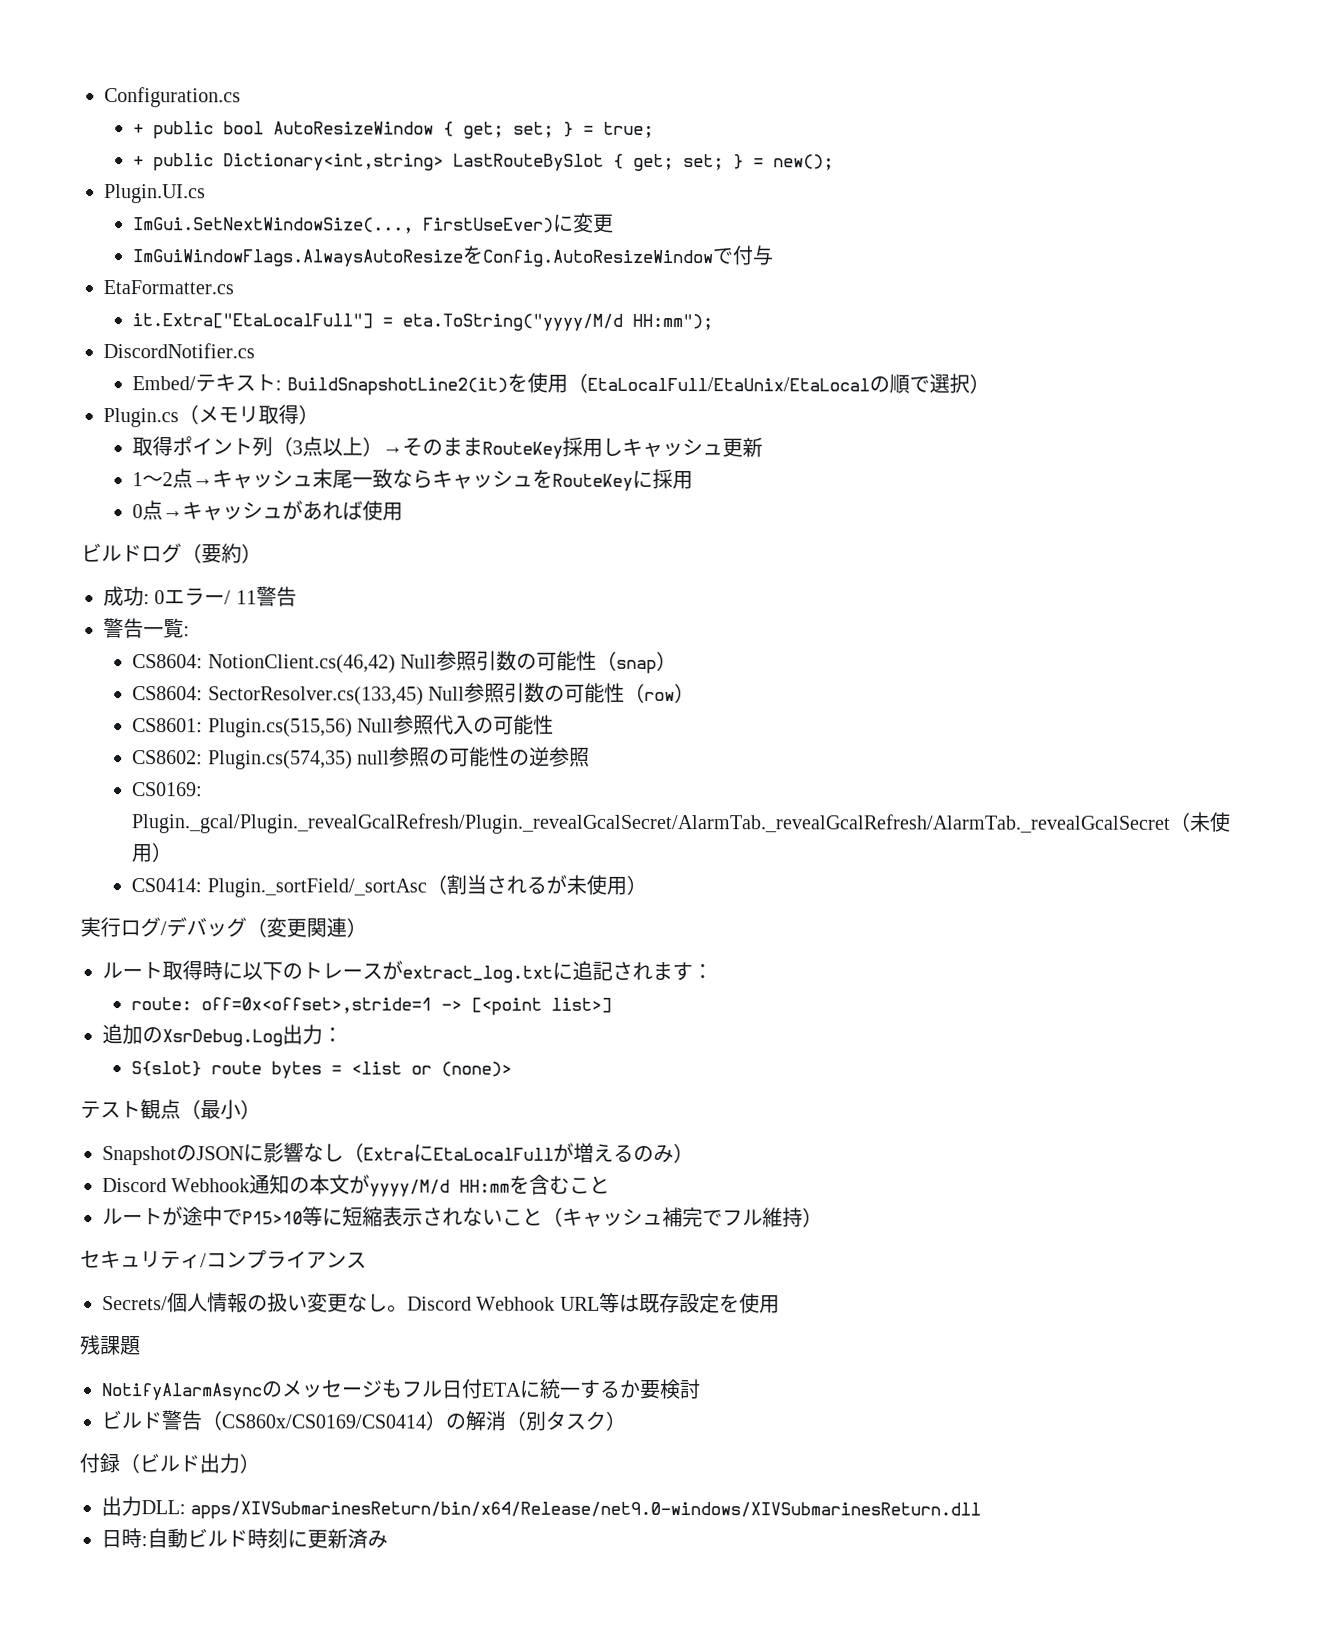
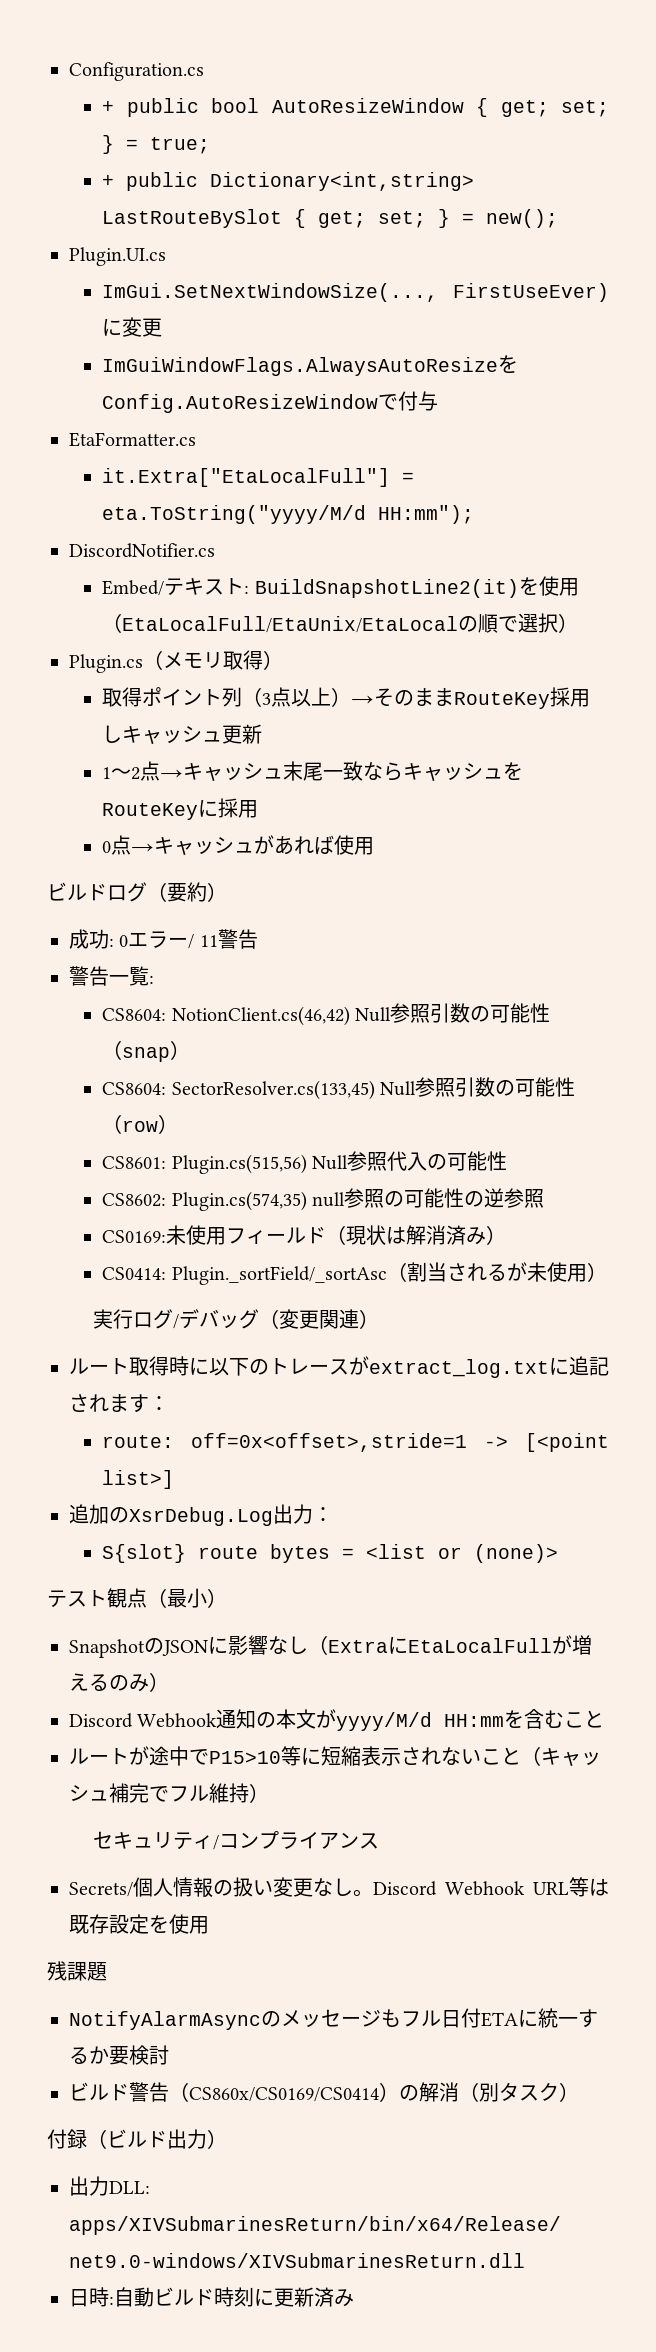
[131,811,1232,835] [131,844,153,863] Plugin._gcal/Plugin._revealGcalRefresh/Plugin._revealGcalSecret/AlarmTab._revealGcalRefresh/AlarmTab._revealGcalSecret（未使用 -> [166,1225,487,1245] 未使用フィールド（現状は解消済み

